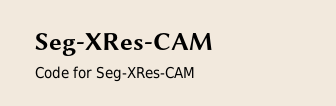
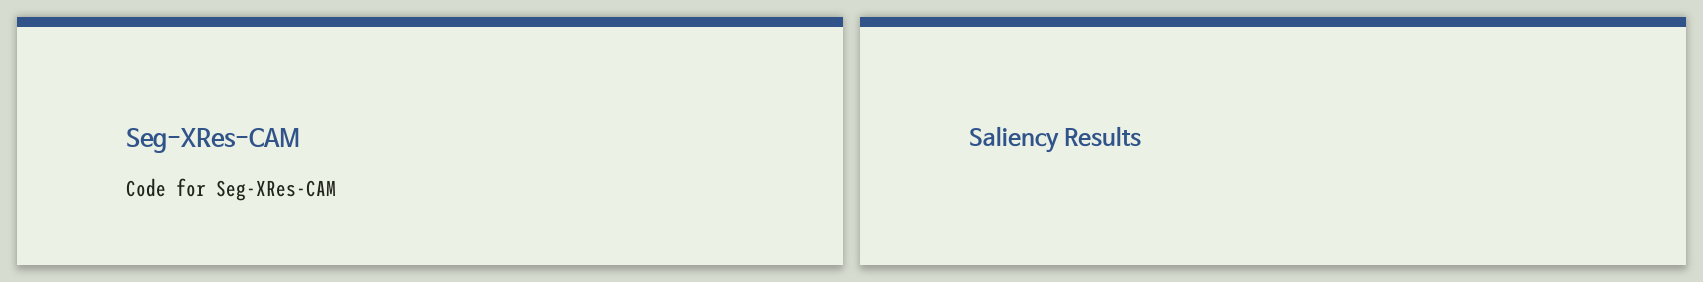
(195, 74) none -> [969,126,1142,153] // Saliency Results

